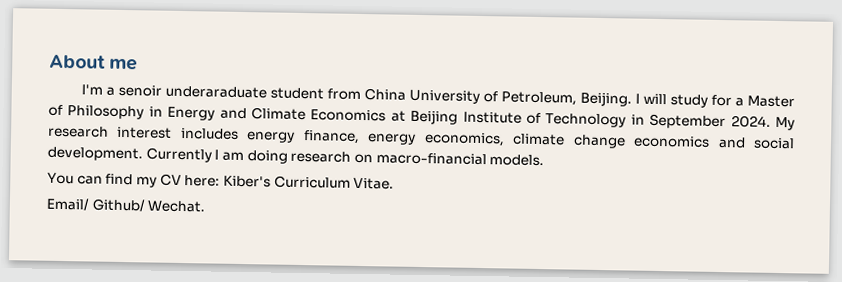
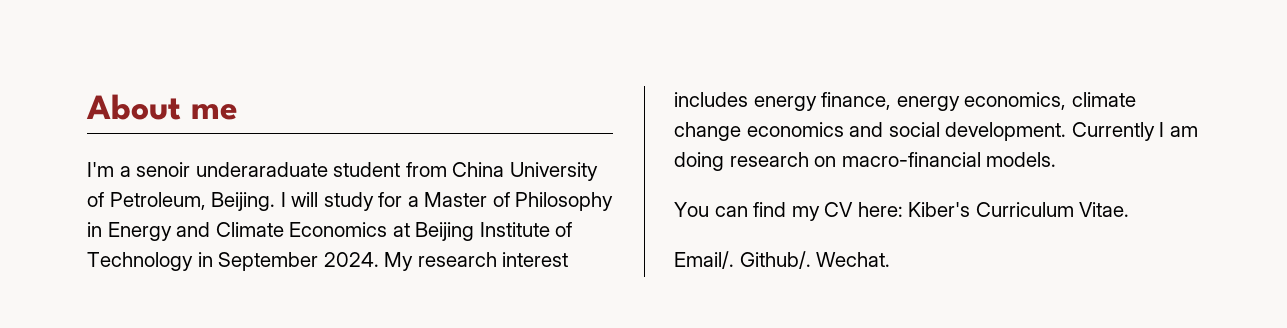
[46,197,145,212] Email/ Github/ -> [674,251,811,269] Email/. Github/.

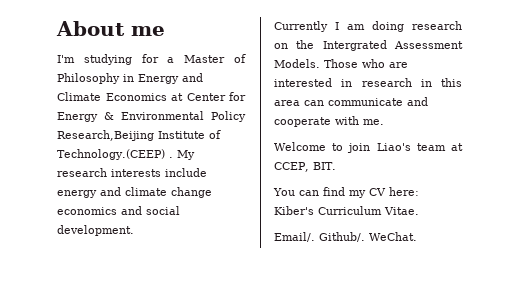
[119,162,598,181] [87,192,374,211] a senoir underaraduate student from China University of Petroleum, Beijing. I will study -> [83,54,132,65] studying
[415,222,573,241] [87,252,569,271] [674,92,1067,111] Beijing Institute of Technology in September 2024. My research interest includes energy finance, energy economics, -> [186,92,246,101] [57,111,246,122] [57,130,221,141] [57,149,195,160] [57,168,207,177] [57,187,121,198] Center for Energy & Environmental Policy Research,Beijing Institute of Technology.(CEEP) . My research interests include energy and
(1067, 131) none -> (134, 230) //
[841,152,1057,167] macro-financial models. -> [296,40,463,51] [274,59,408,68] [274,78,462,87] [274,97,428,106] [274,116,384,127] [274,142,463,153] [274,162,336,172] the Intergrated Assessment Models. Those who are interested in research in this area can communicate and cooperate with me. // Welcome to join Liao's team at CCEP, BIT.
[816,252,891,267] Wechat. -> [369,232,417,241] WeChat.

